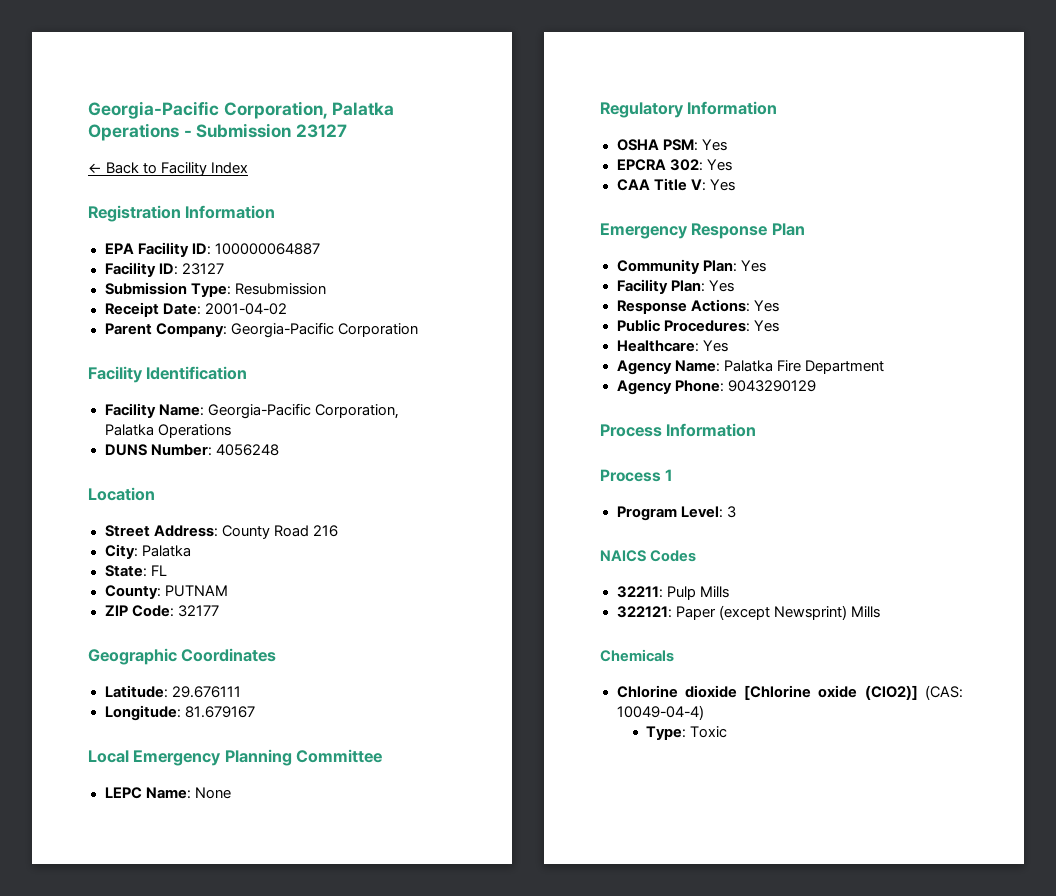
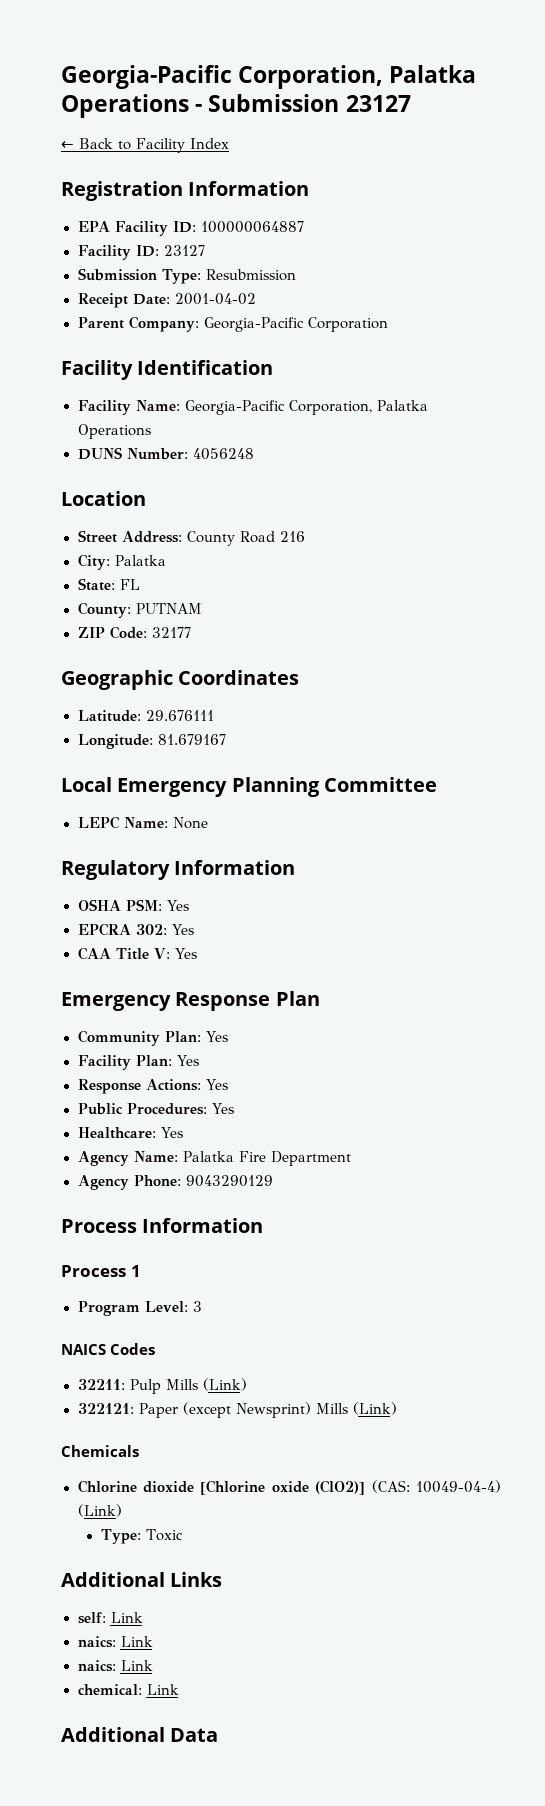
(729, 592) none -> [202,1378,247,1391] (Link)
(880, 612) none -> [352,1402,397,1415] (Link)
(704, 712) none -> [77,1504,122,1517] (Link)
(728, 732) none -> [61,1572,223,1587] [77,1612,143,1624] [77,1636,153,1648] [77,1660,153,1672] [77,1684,179,1695] [61,1727,219,1742] // Additional Links // self: Link // naics: Link // naics: Link // chemical: Link // Additional Data

